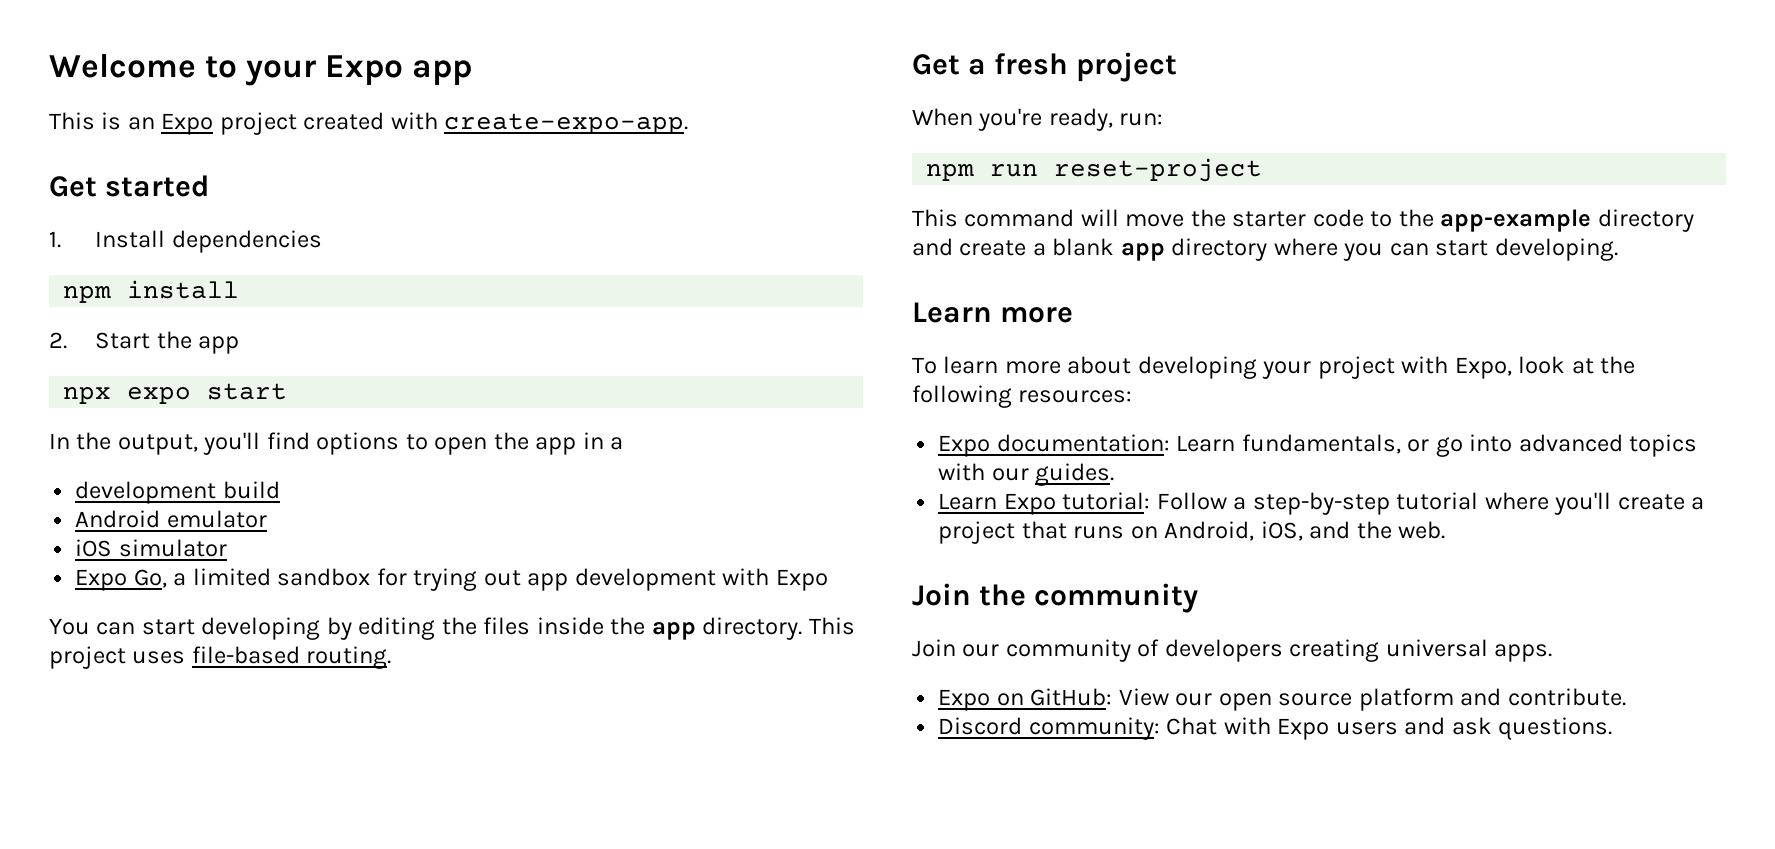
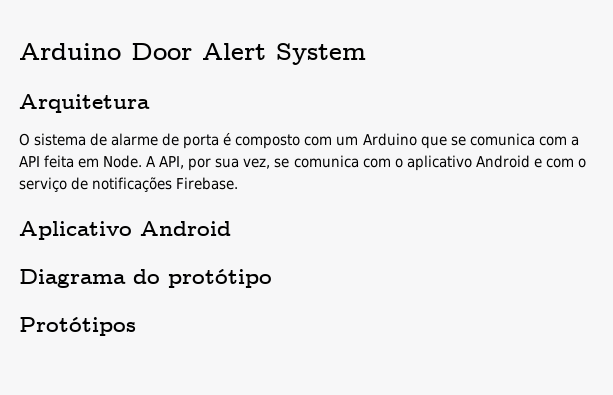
[49,54,473,86] [49,112,689,135] [49,175,210,197] [49,230,322,253] [63,280,240,303] [49,331,240,354] [63,383,288,404] [49,432,624,455] [75,481,280,504] [75,510,267,528] [75,539,227,557] [75,568,828,591] [49,617,855,640] [49,646,392,669] [912,52,1178,82] [912,108,1164,131] [926,158,1263,182] [912,209,1694,232] [912,238,1618,261] [912,302,1074,323] [912,356,1636,379] [912,385,1133,408] [938,434,1698,457] [938,463,1115,486] [938,492,1705,515] [938,521,1446,544] [912,583,1199,613] [912,639,1553,662] [938,688,1626,711] [938,717,1613,740] Welcome to your Expo app // This is an Expo project created with create-expo-app. // Get started // 1. Install dependencies // npm install // 2. Start the app // npx expo start // In the output, you'll find options to open the app in a // development build // Android emulator // iOS simulator // Expo Go, a limited sandbox for trying out app development with Expo // You can start developing by editing the files inside the app directory. This project uses file-based routing. // Get a fresh project // When you're ready, run: // npm run reset-project // This command will move the starter code to the app-example directory and create a blank app directory where you can start developing. // Learn more // To learn more about developing your project with Expo, look at the following resources: // Expo documentation: Learn fundamentals, or go into advanced topics with our guides. // Learn Expo tutorial: Follow a step-by-step tutorial where you'll create a project that runs on Android, iOS, and the web. // Join the community // Join our community of developers creating universal apps. // Expo on GitHub: View our open source platform and contribute. // Discord community: Chat with Expo users and ask questions. -> [19,43,366,65] [19,94,150,113] [19,133,579,149] [19,155,586,171] [19,177,239,192] [19,221,231,240] [19,269,272,288] [19,317,136,336] Arduino Door Alert System // Arquitetura // O sistema de alarme de porta é composto com um Arduino que se comunica com a API feita em Node. A API, por sua vez, se comunica com o aplicativo Android e com o serviço de notificações Firebase. // Aplicativo Android // Diagrama do protótipo // Protótipos

